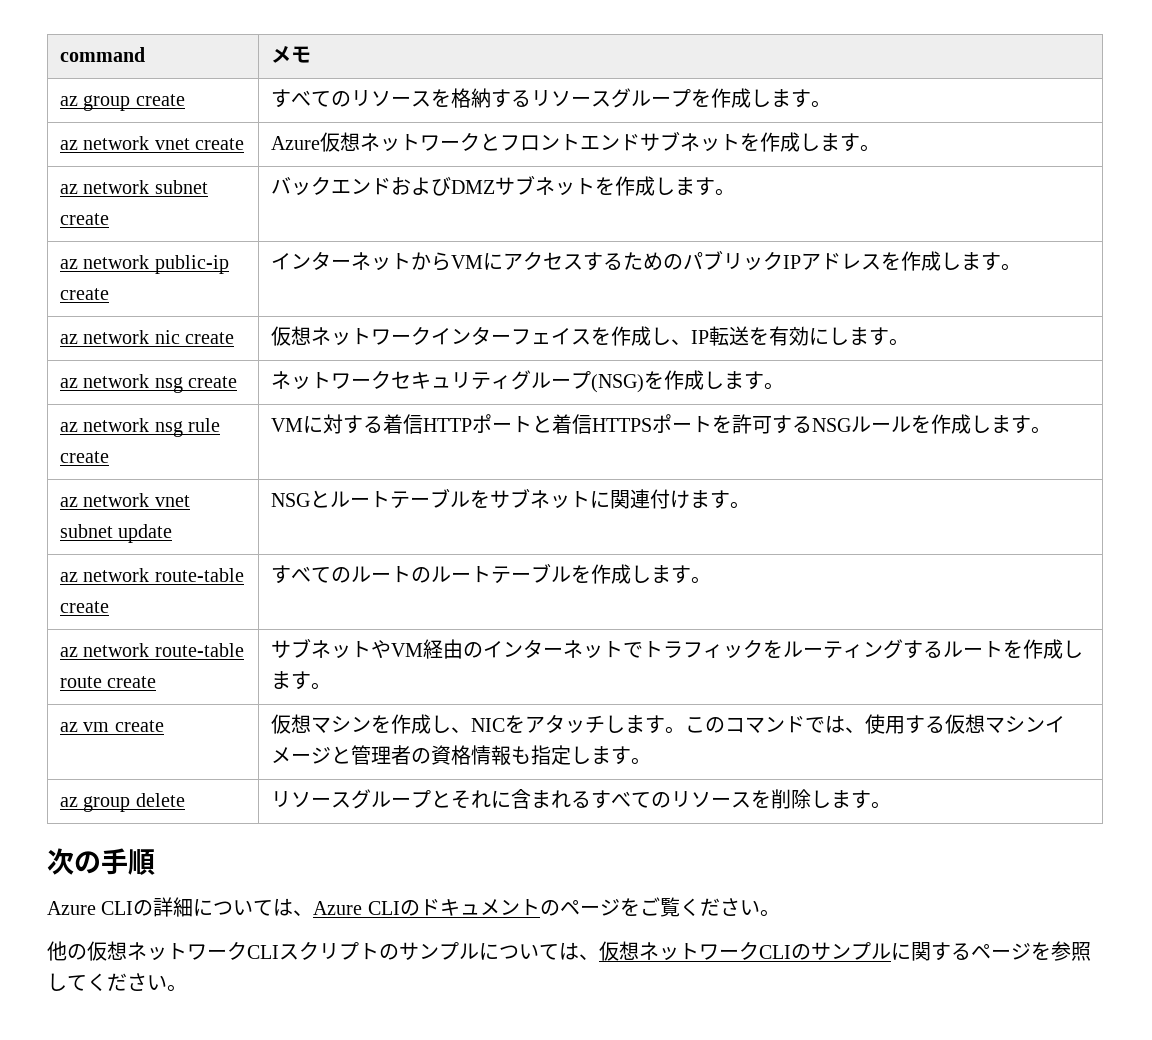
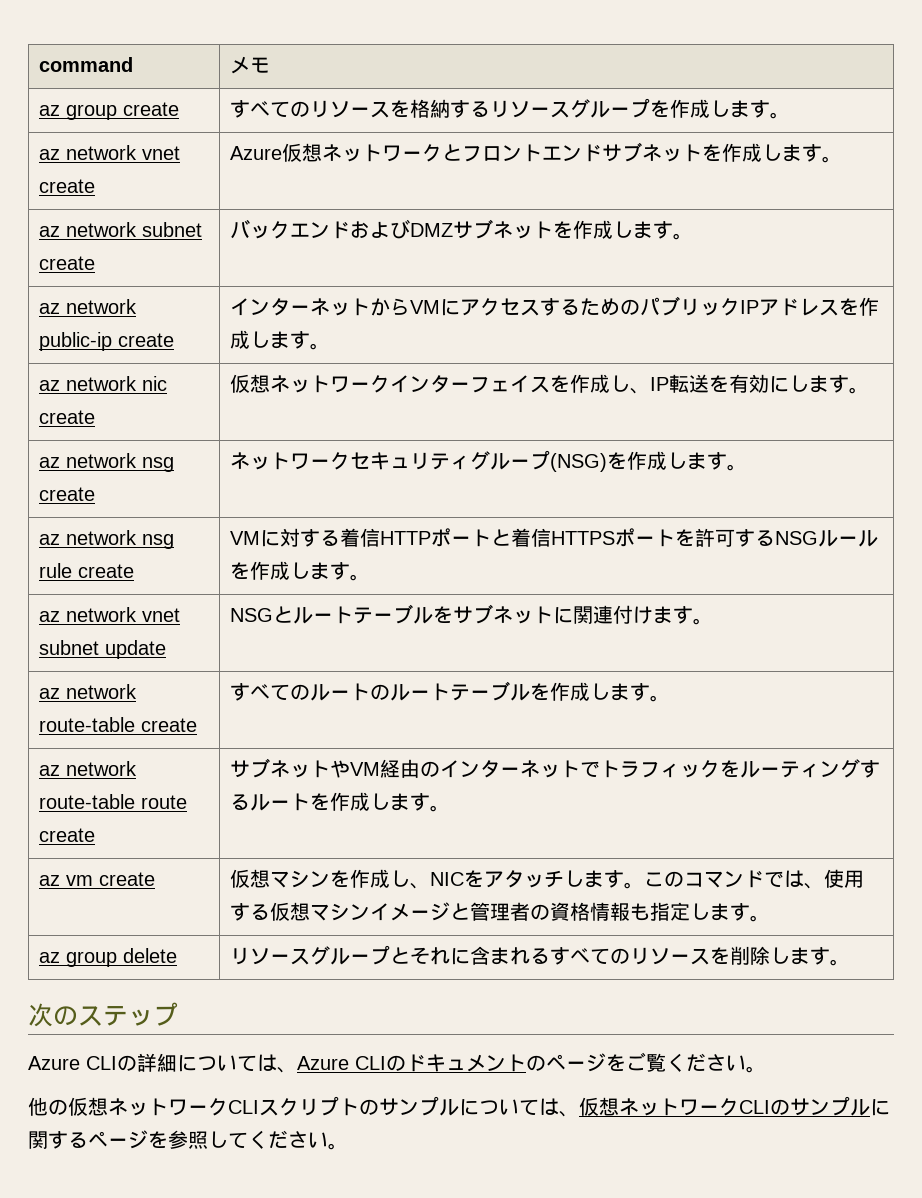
[101,848,155,875] 手順 -> [78,1002,178,1026] ステップ

